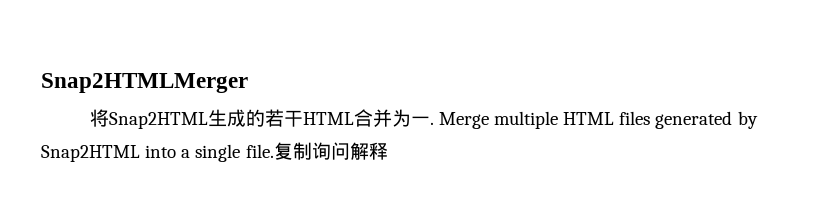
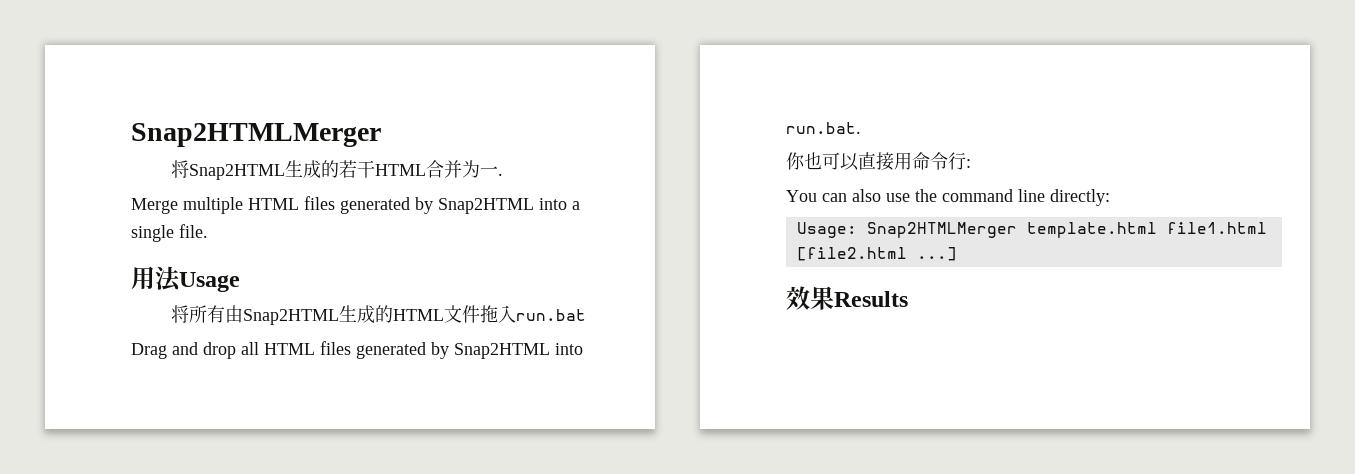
(434, 123) none -> (503, 174) //
[273,142,388,160] 复制询问解释 -> [131,266,240,292] [170,305,586,325] [131,341,583,359] [786,122,861,134] [786,152,971,171] [786,189,1110,206] [796,222,1267,238] [796,247,957,261] [786,286,908,310] // 用法Usage // 将所有由Snap2HTML生成的HTML文件拖入run.bat // Drag and drop all HTML files generated by Snap2HTML into run.bat. // 你也可以直接用命令行: // You can also use the command line directly: // Usage: Snap2HTMLMerger template.html file1.html [file2.html ...] // 效果Results

